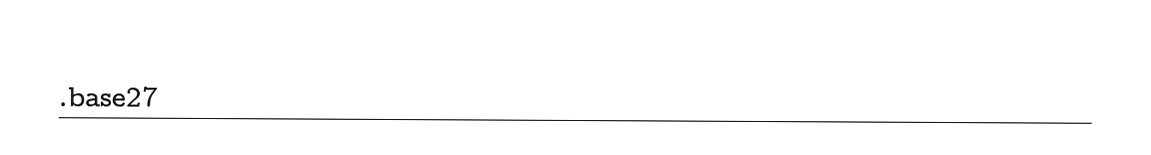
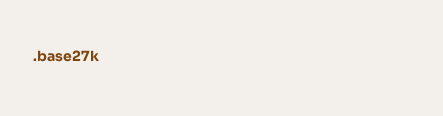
[58,86,158,107] .base27 -> [33,50,99,62] .base27k

